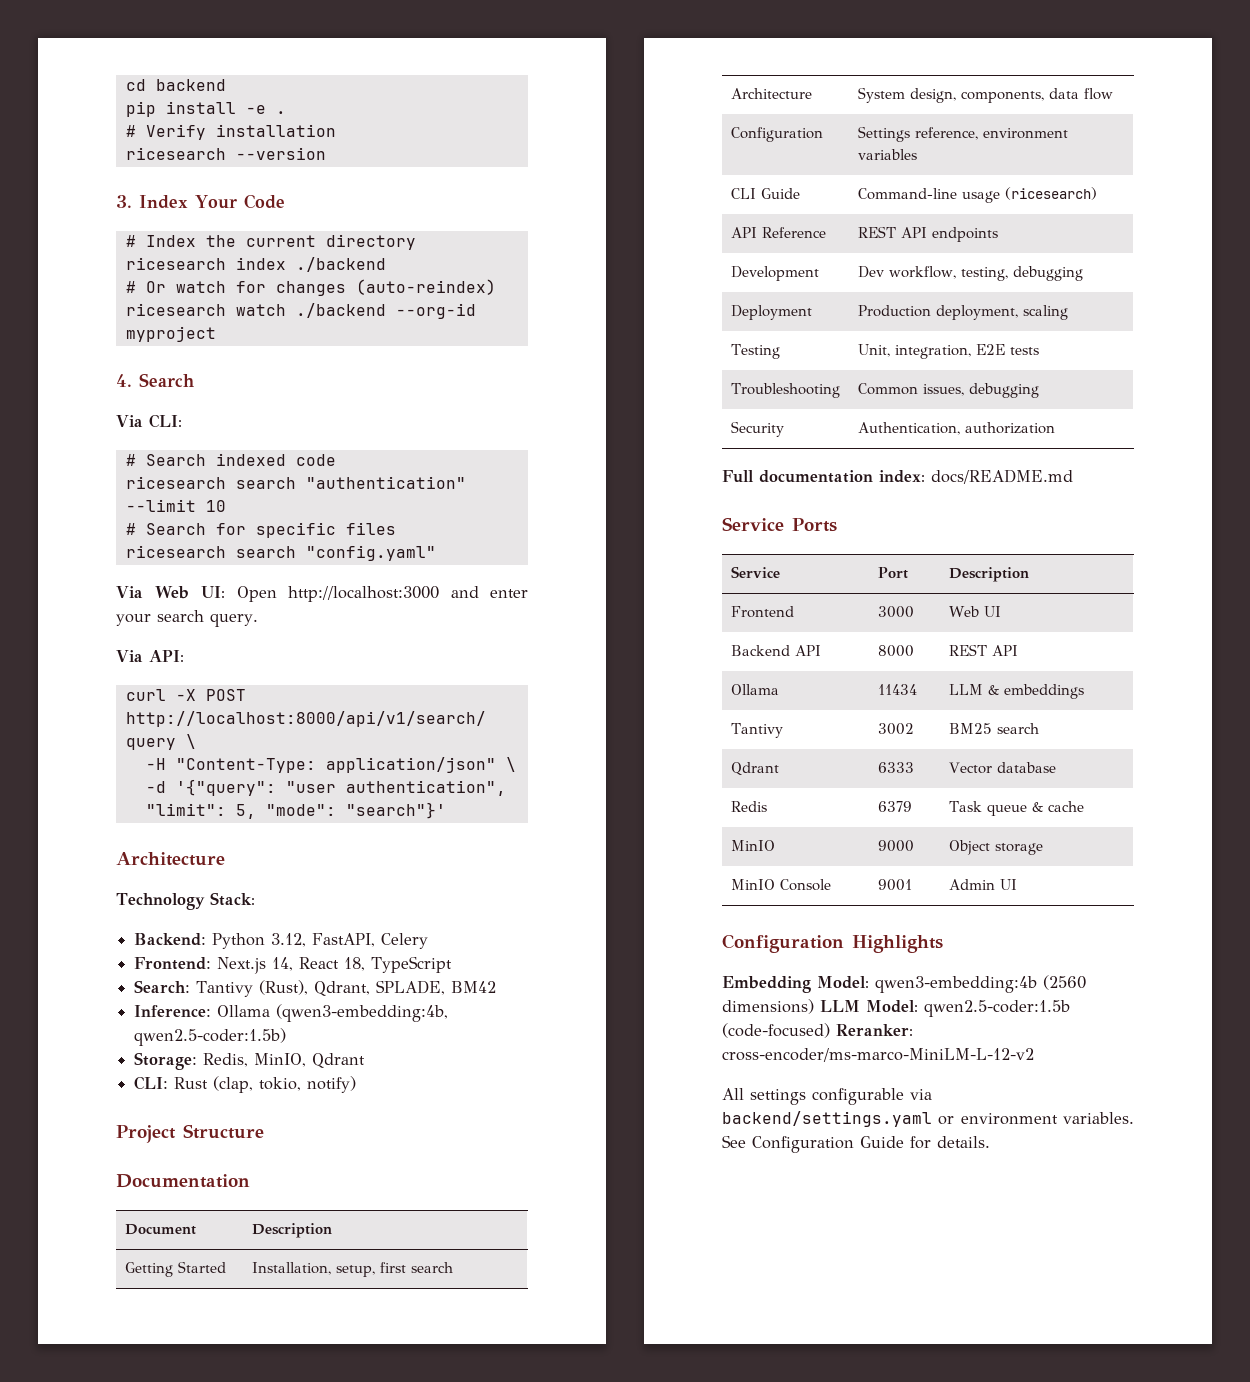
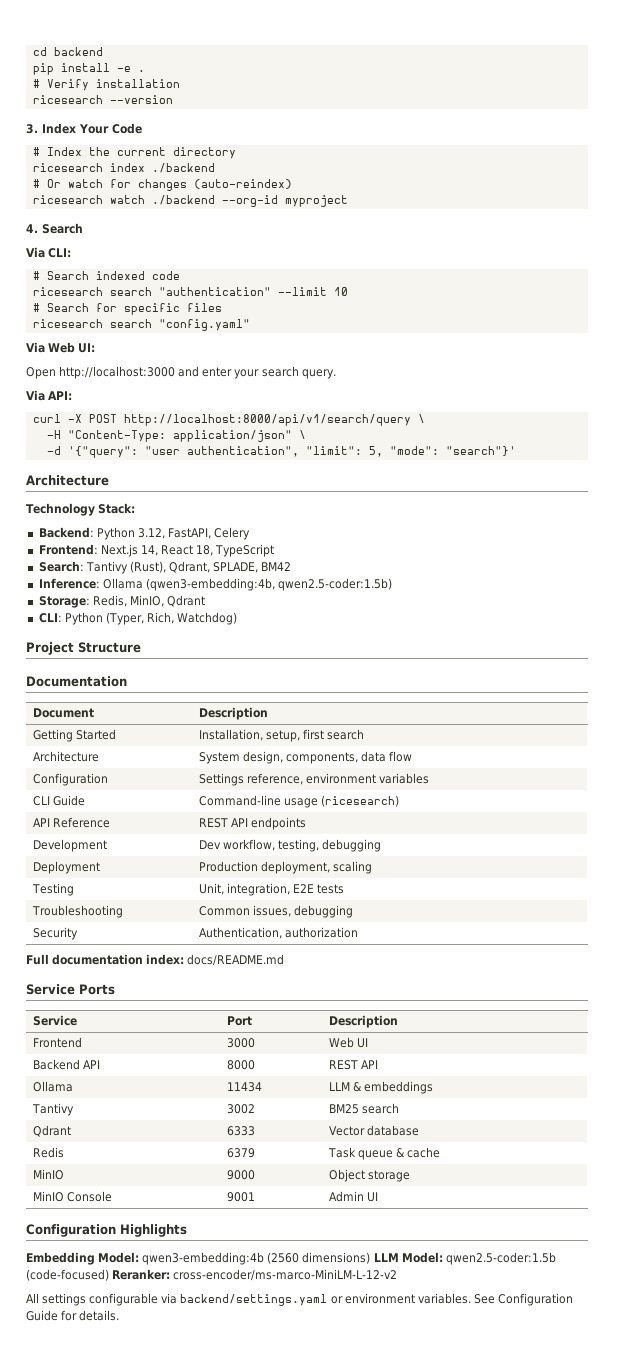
(225, 592) none -> (96, 348) //
[174,1076,357,1093] Rust (clap, tokio, notify) -> [64,612,238,625] Python (Typer, Rich, Watchdog)

